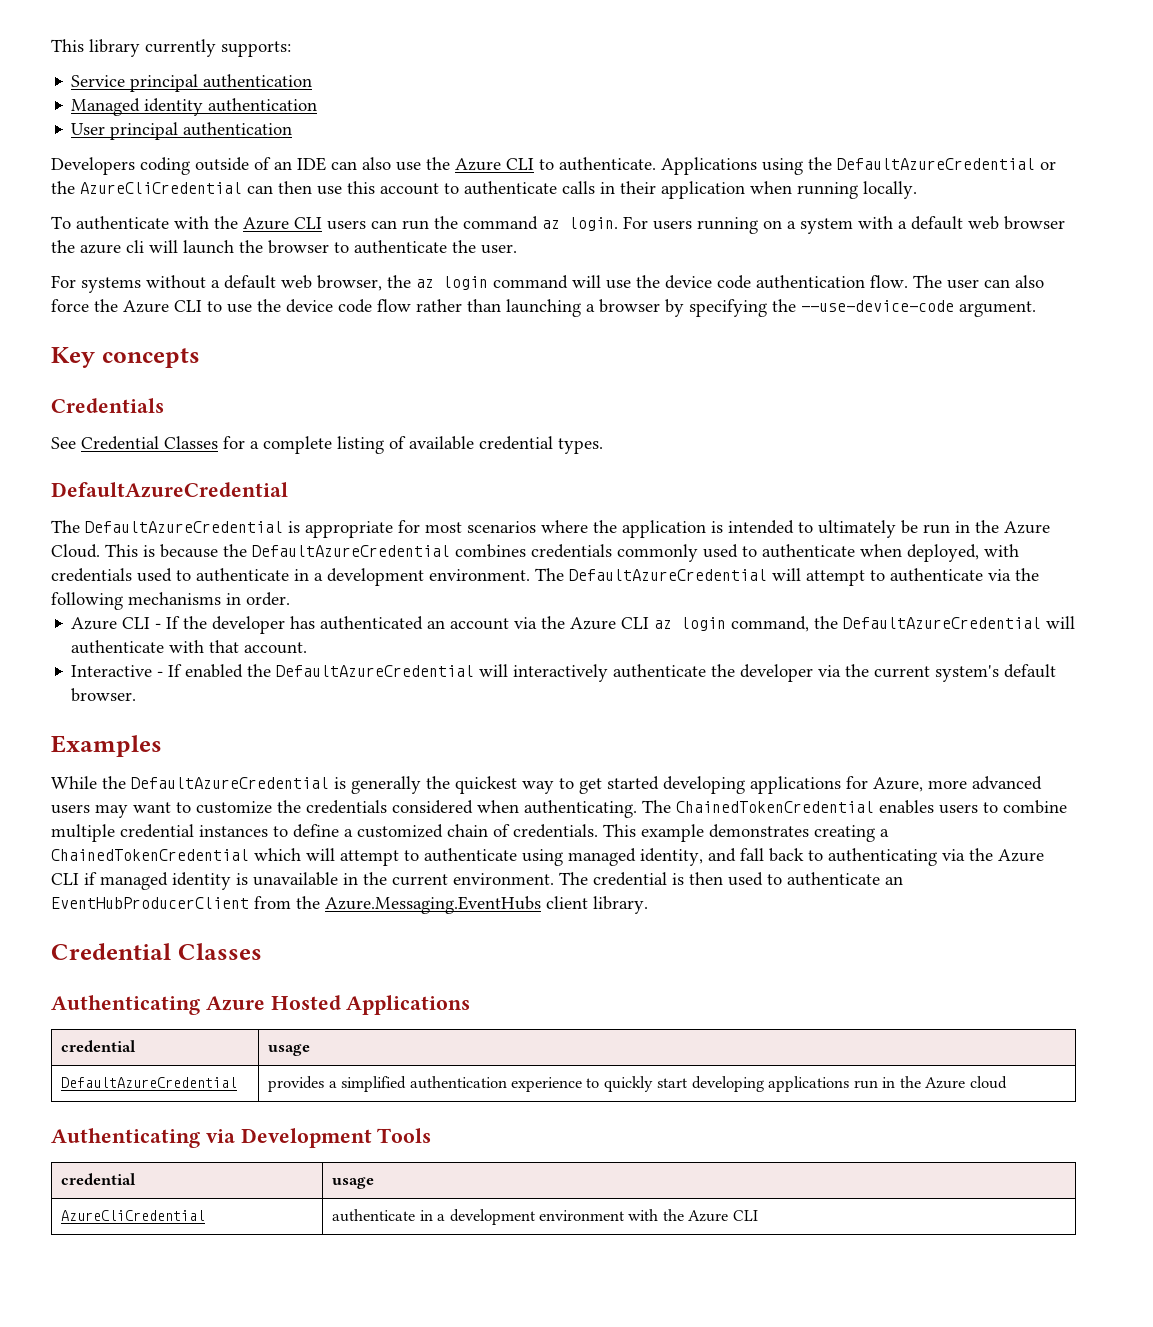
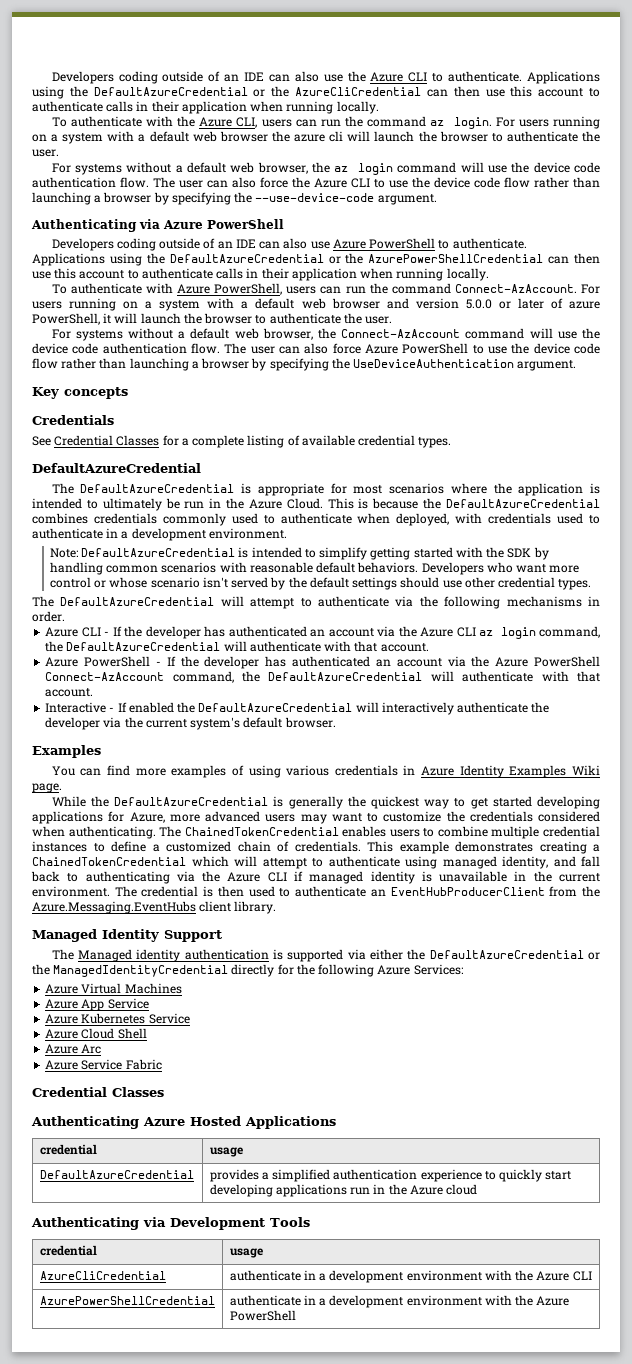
[51,39,291,57] [71,74,313,92] [71,98,318,116] [71,122,293,140] This library currently supports: // Service principal authentication // Managed identity authentication // User principal authentication // -> (51, 77) none
[294,217,322,229] CLI -> [236,117,258,128] CLI,
(1036, 309) none -> [31,219,284,232] [51,238,527,251] [32,253,600,266] [32,268,489,281] [51,283,601,295] [32,298,600,311] [32,313,393,325] [51,328,600,341] [32,343,600,354] [32,358,577,371] // Authenticating via Azure PowerShell // Developers coding outside of an IDE can also use Azure PowerShell to authenticate. Applications using the DefaultAzureCredential or the AzurePowerShellCredential can then use this account to authenticate calls in their application when running locally. // To authenticate with Azure PowerShell, users can run the command Connect-AzAccount. For users running on a system with a default web browser and version 5.0.0 or later of azure PowerShell, it will launch the browser to authenticate the user. // For systems without a default web browser, the Connect-AzAccount command will use the device code authentication flow. The user can also force Azure PowerShell to use the device code flow rather than launching a browser by specifying the UseDeviceAuthentication argument.
(530, 575) none -> [49,547,549,560] [49,562,580,575] [49,577,592,590] // Note: DefaultAzureCredential is intended to simplify getting started with the SDK by handling common scenarios with reasonable default behaviors. Developers who want more control or whose scenario isn't served by the default settings should use other credential types. //
(308, 648) none -> [45,656,600,669] [45,671,600,683] [45,688,94,697] // Azure PowerShell - If the developer has authenticated an account via the Azure PowerShell Connect-AzAccount command, the DefaultAzureCredential will authenticate with that account.
(162, 746) none -> [51,765,600,778] [32,783,62,793] // You can find more examples of using various credentials in Azure Identity Examples Wiki page.
(648, 905) none -> [32,929,222,942] [51,949,600,962] [32,964,463,977] [45,983,182,994] [45,998,149,1011] [45,1013,190,1024] [45,1028,147,1039] [45,1044,102,1054] [45,1059,162,1070] // Managed Identity Support // The Managed identity authentication is supported via either the DefaultAzureCredential or the ManagedIdentityCredential directly for the following Azure Services: // Azure Virtual Machines // Azure App Service // Azure Kubernetes Service // Azure Cloud Shell // Azure Arc // Azure Service Fabric
(758, 1215) none -> [39,1296,215,1305] [229,1295,570,1308] [229,1310,296,1321] // AzurePowerShellCredential | authenticate in a development environment with the Azure PowerShell

